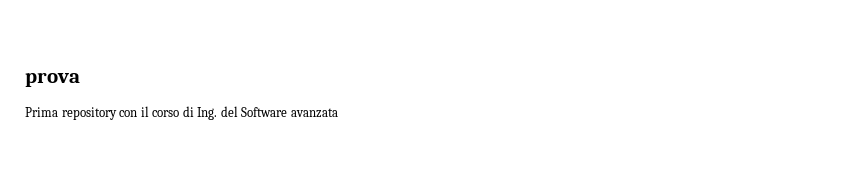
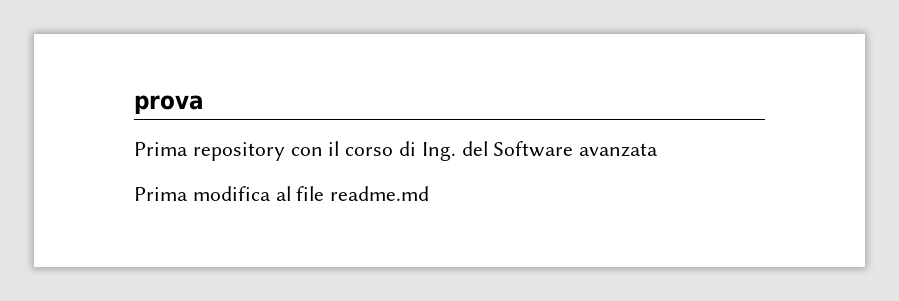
(338, 113) none -> [134,186,430,201] // Prima modifica al file readme.md

